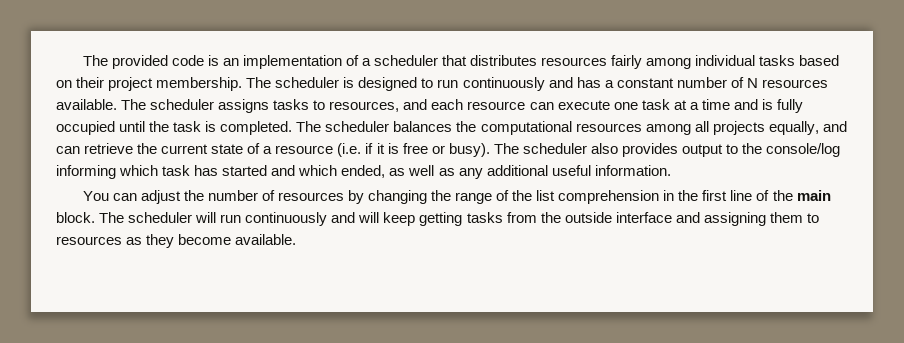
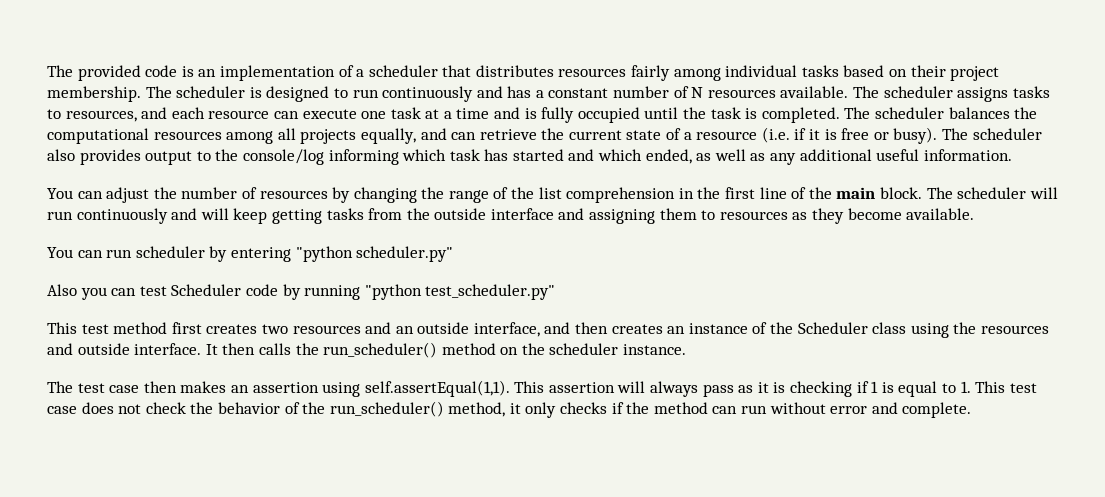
(297, 239) none -> [47,246,454,262] [47,284,556,300] [47,322,1049,338] [47,342,687,358] [47,380,1037,397] [47,401,972,418] // You can run scheduler by entering "python scheduler.py" // Also you can test Scheduler code by running "python test_scheduler.py" // This test method first creates two resources and an outside interface, and then creates an instance of the Scheduler class using the resources and outside interface. It then calls the run_scheduler() method on the scheduler instance. // The test case then makes an assertion using self.assertEqual(1,1). This assertion will always pass as it is checking if 1 is equal to 1. This test case does not check the behavior of the run_scheduler() method, it only checks if the method can run without error and complete.

